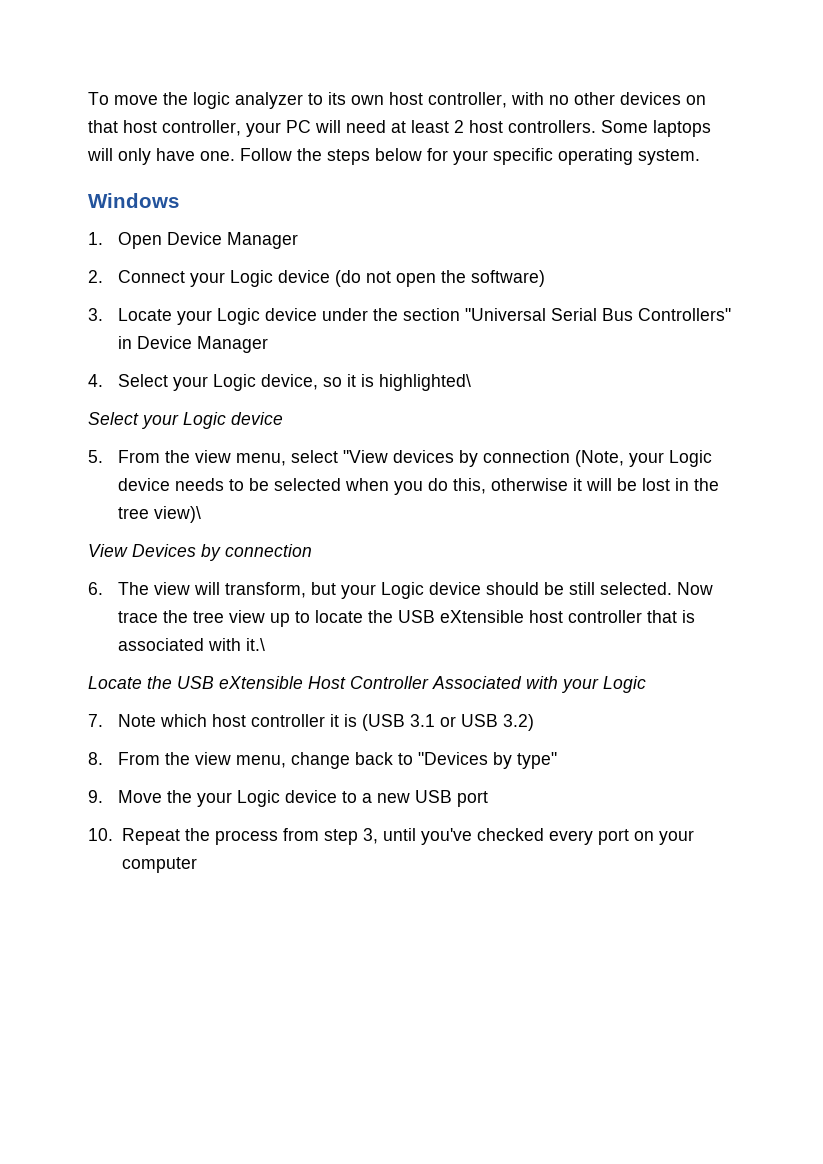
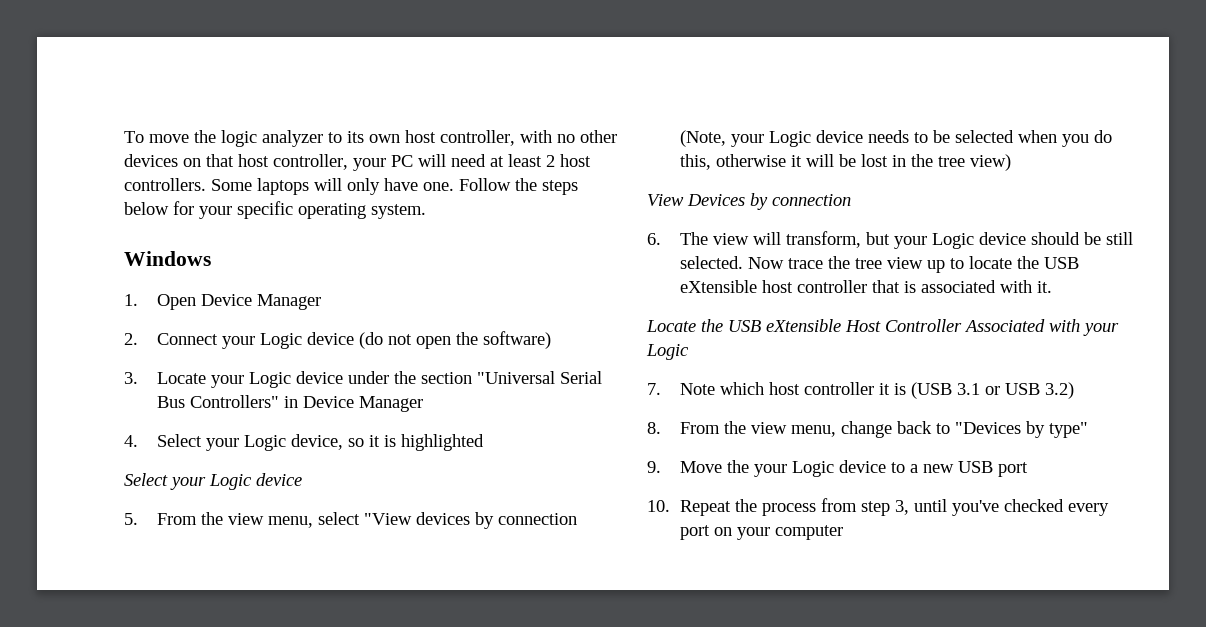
[379,374,472,391] highlighted\ -> [401,434,485,451] highlighted
[154,506,202,523] view)\ -> [970,154,1012,171] view)
[246,638,266,651] it.\ -> [1037,281,1053,293] it.

